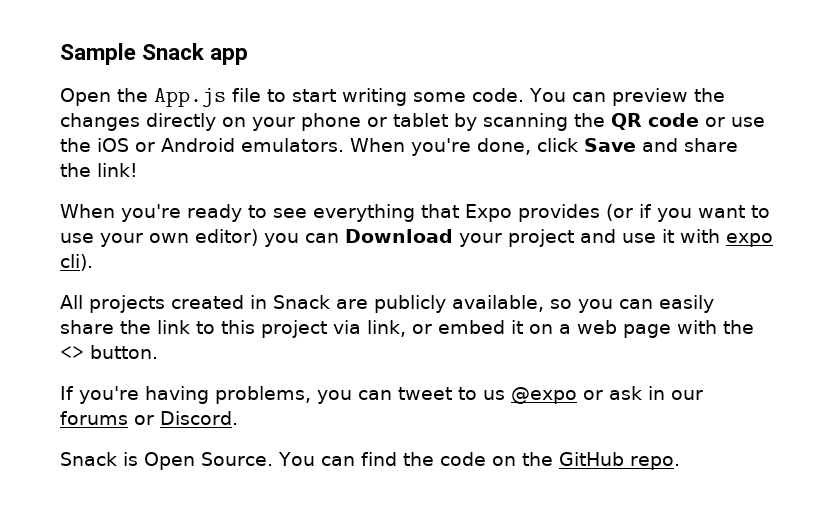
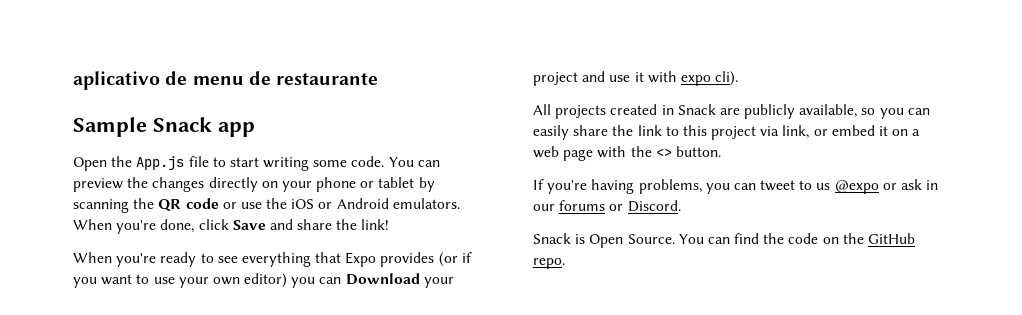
(60, 54) none -> [73,71,379,90] aplicativo de menu de restaurante //

